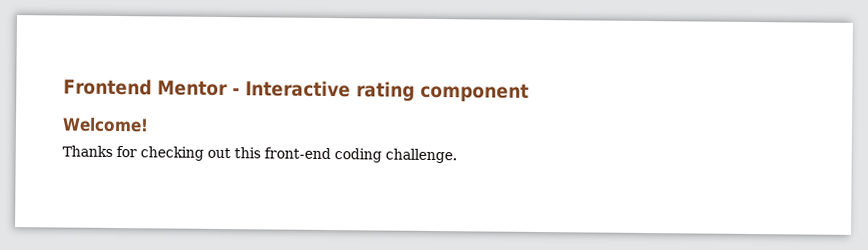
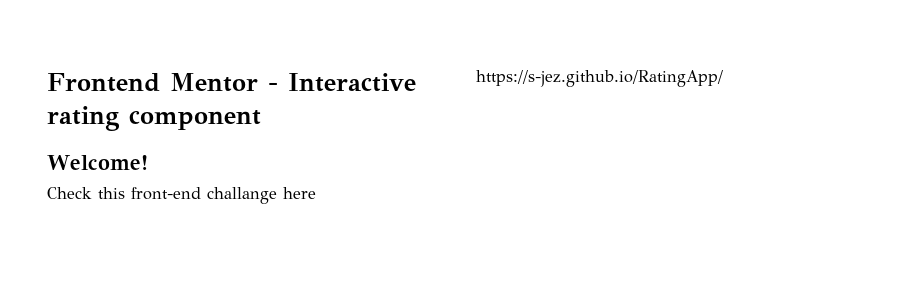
[62,145,457,164] Thanks for checking out this front-end coding challenge. -> [47,187,316,204] [476,70,723,87] Check this front-end challange here https://s-jez.github.io/RatingApp/

